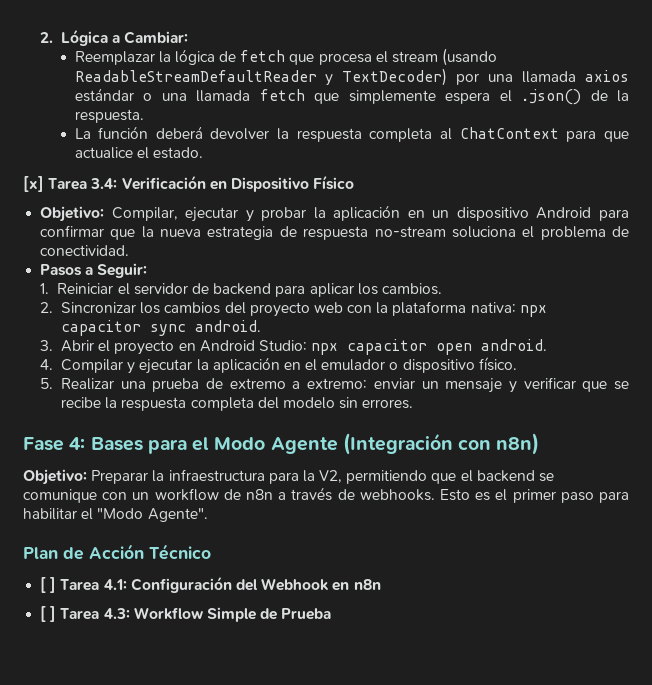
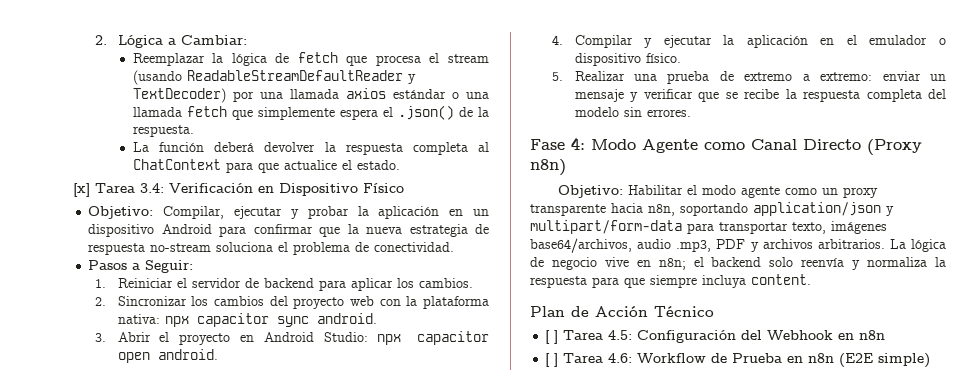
[90,433,540,455] [23,469,555,485] [23,487,629,503] [23,508,208,522] Bases para el Modo Agente (Integración con n8n) // Objetivo: Preparar la infraestructura para la V2, permitiendo que el backend se comunique con un workflow de n8n a través de webhooks. Esto es el primer paso para habilitar el "Modo Agente". -> [591,139,922,155] [530,159,566,176] [557,185,878,198] [530,202,894,216] [530,220,887,234] [530,238,946,253] [530,257,947,270] [530,274,811,288] Modo Agente como Canal Directo (Proxy n8n) // Objetivo: Habilitar el modo agente como un proxy transparente hacia n8n, soportando application/json y multipart/form-data para transportar texto, imágenes base64/archivos, audio .mp3, PDF y archivos arbitrarios. La lógica de negocio vive en n8n; el backend solo reenvía y normaliza la respuesta para que siempre incluya content.
[103,579,127,590] 4.1: -> [608,330,633,340] 4.5:
[103,607,332,622] 4.3: Workflow Simple de Prueba -> [608,353,931,368] 4.6: Workflow de Prueba en n8n (E2E simple)

